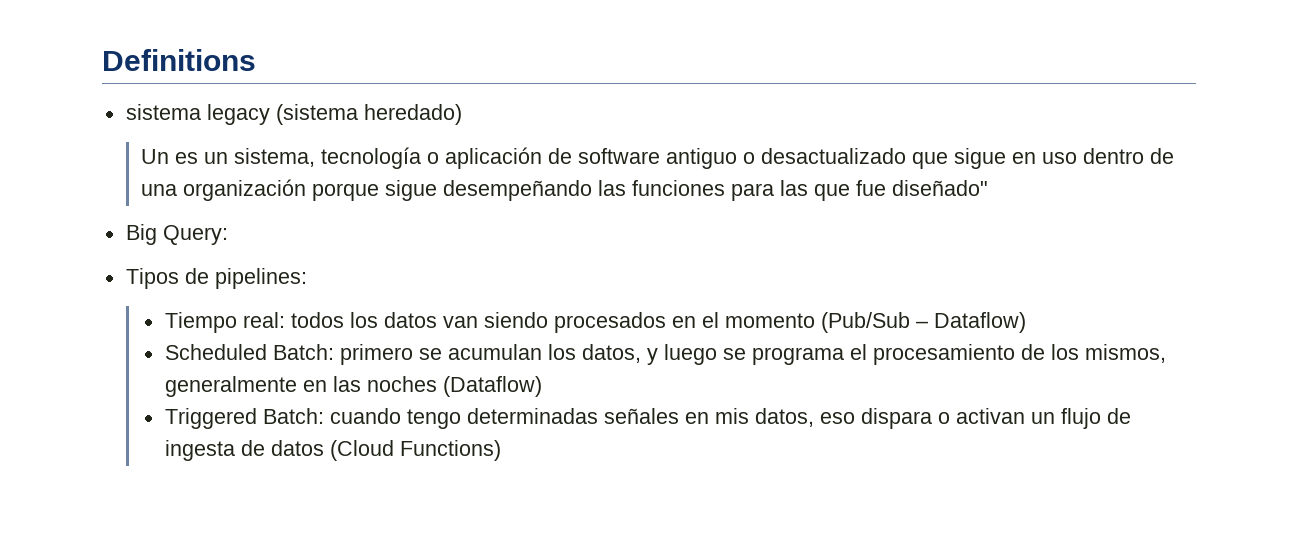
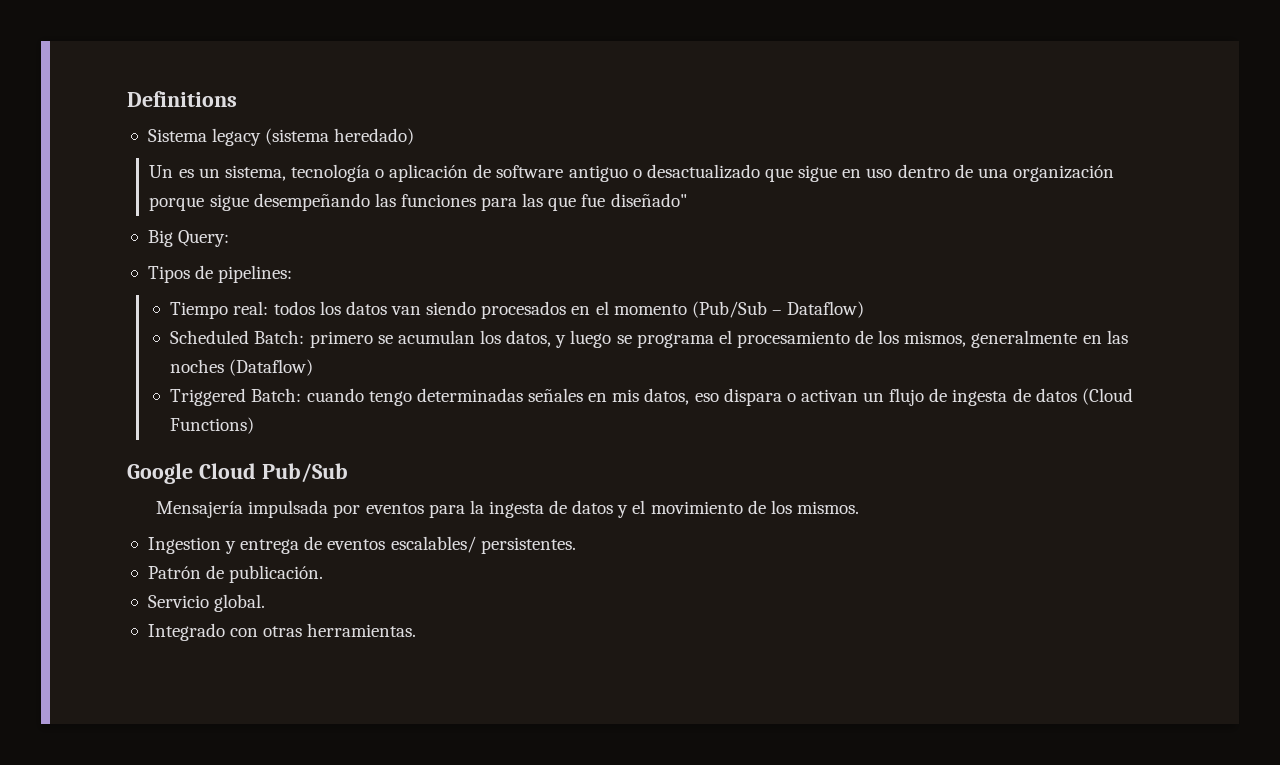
[125,104,201,120] sistema -> [147,129,207,142] Sistema
(501, 450) none -> [127,463,348,484] [156,500,859,518] [147,536,576,554] [147,565,324,583] [147,594,266,612] [147,623,417,641] // Google Cloud Pub/Sub // Mensajería impulsada por eventos para la ingesta de datos y el movimiento de los mismos. // Ingestion y entrega de eventos escalables/ persistentes. // Patrón de publicación. // Servicio global. // Integrado con otras herramientas.

